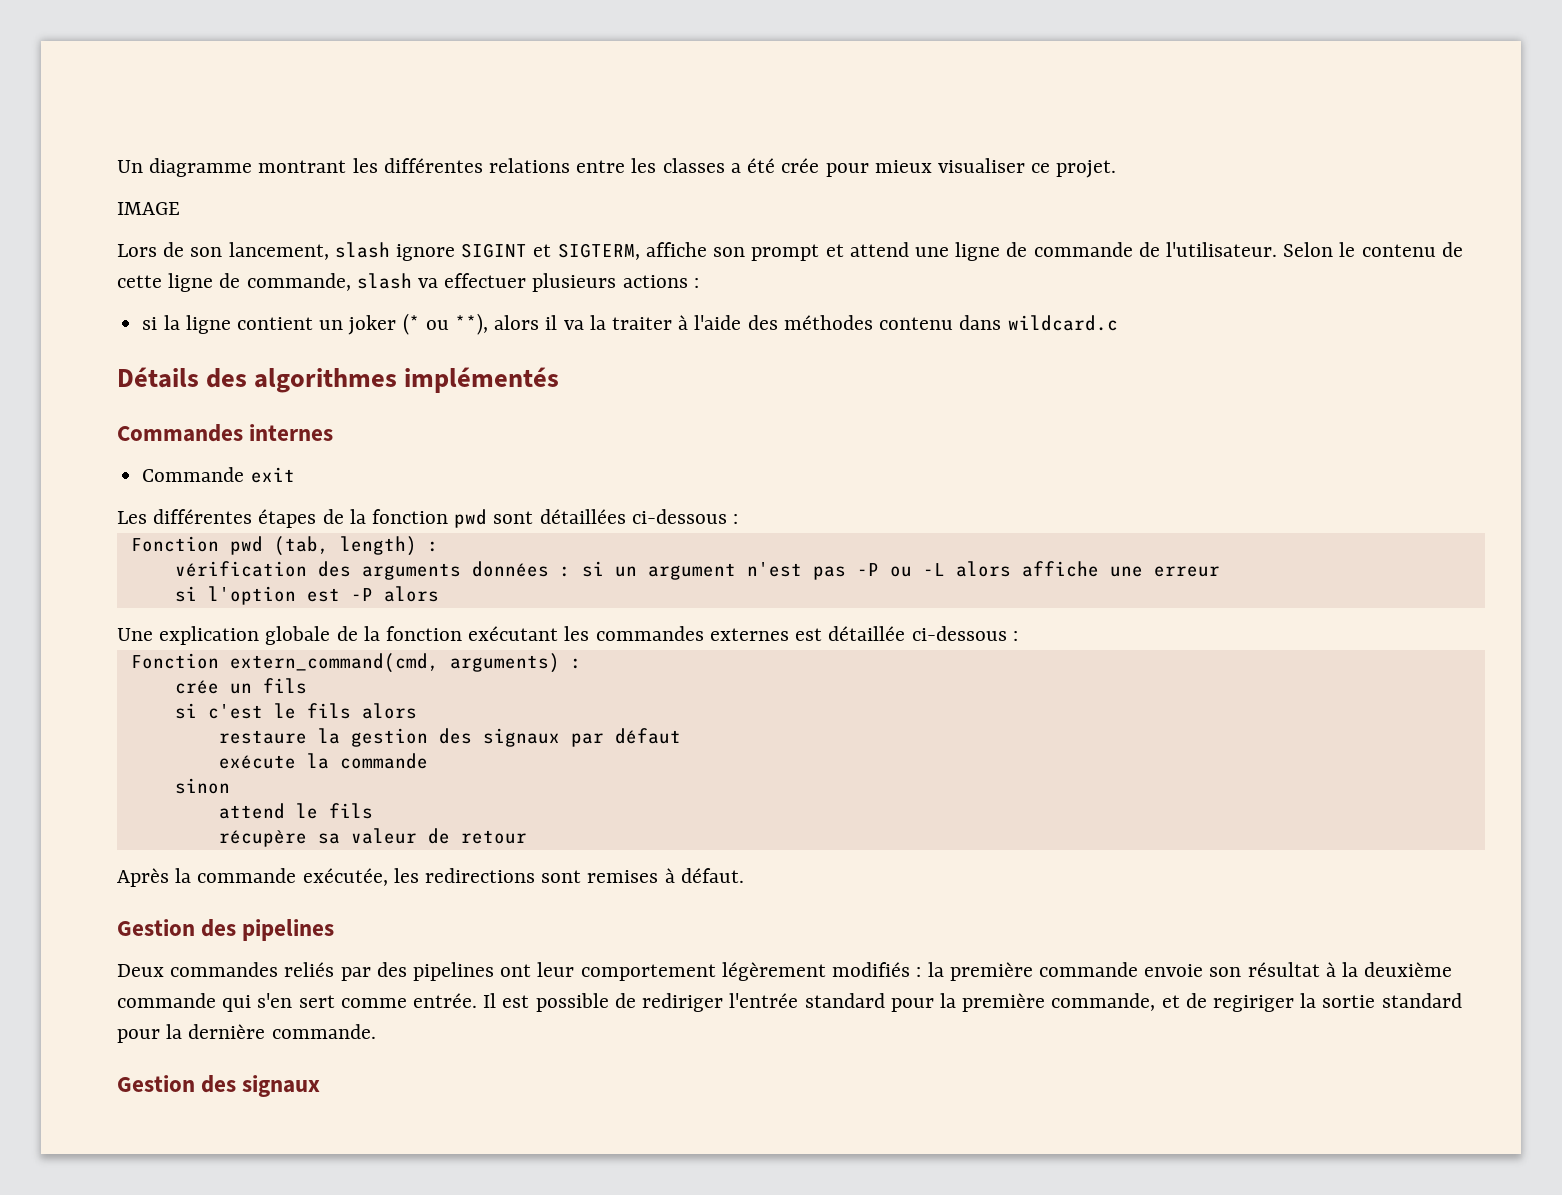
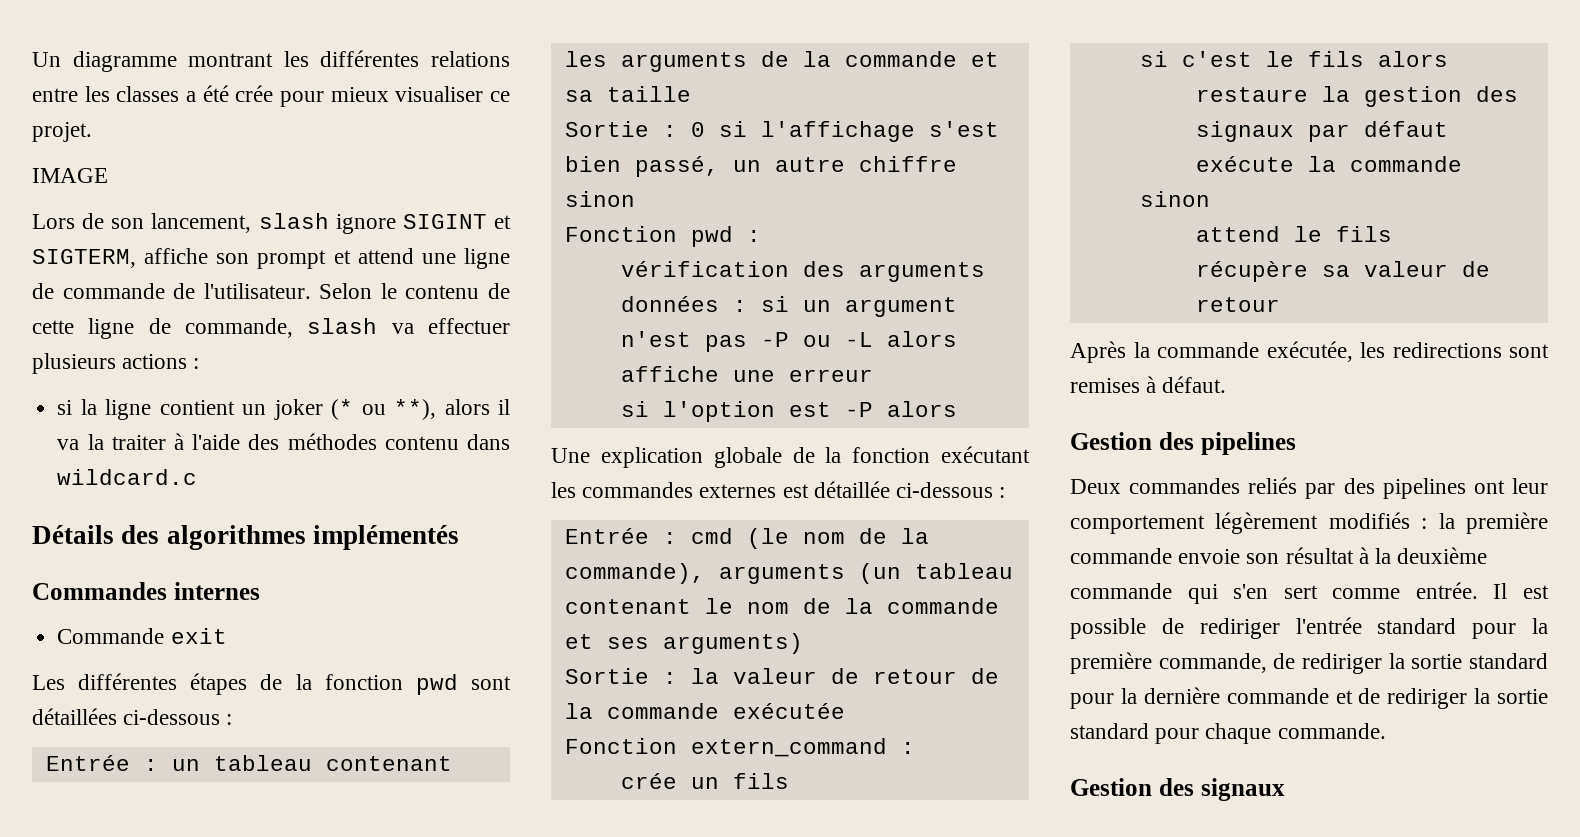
(739, 519) none -> [45,755,452,771] [564,51,999,72] [564,86,691,102] [564,121,999,142] [564,156,957,177] [564,191,635,207] // Entrée : un tableau contenant les arguments de la commande et sa taille // Sortie : 0 si l'affichage s'est bien passé, un autre chiffre sinon
[273,536,417,556] (tab, length) -> (733, 236) none
[130,653,560,673] // Fonction extern_command(cmd, arguments) -> [564,528,929,549] [564,563,1013,584] [564,598,999,614] [564,633,803,654] [564,668,999,684] [564,703,845,719] [564,738,887,757] // Entrée : cmd (le nom de la commande), arguments (un tableau contenant le nom de la commande et ses arguments) // Sortie : la valeur de retour de la commande exécutée // Fonction extern_command
[1161,993,1294,1012] et de regiriger -> [1273,653,1382,674] de rediriger
(266, 1031) none -> [1226,688,1548,709] [1070,723,1272,744] commande et de rediriger la sortie standard pour chaque

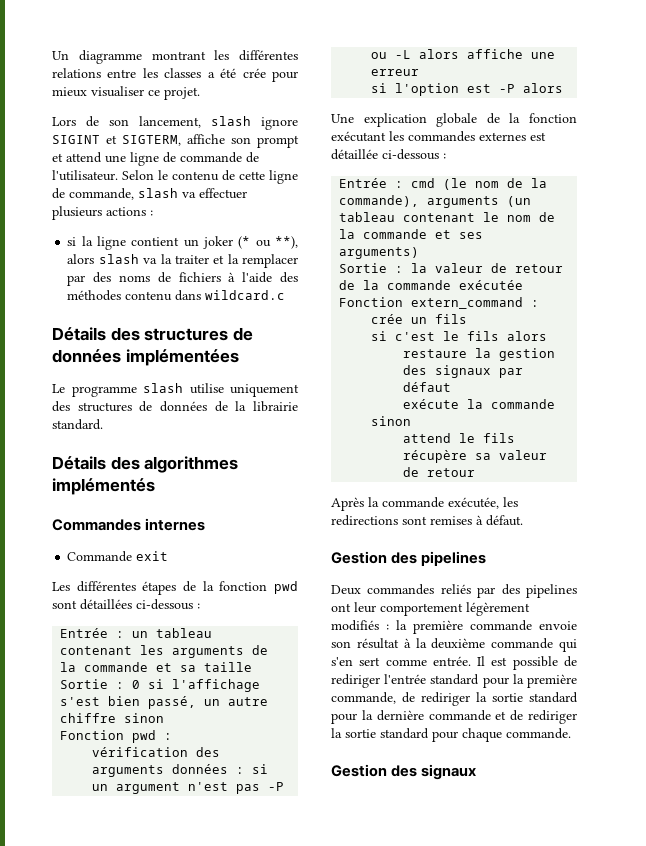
[32,168,108,183] // IMAGE -> (200, 93) none
[497,399,510,415] il -> [98,254,139,264] slash
(166, 442) none -> [213,254,298,268] [67,272,221,286] et la remplacer par des noms de fichiers
(198, 477) none -> [52,327,253,341] [52,349,239,366] [52,383,299,397] [52,401,298,412] [52,419,103,430] // Détails des structures de données implémentées // Le programme slash utilise uniquement des structures de données de la librairie standard.

